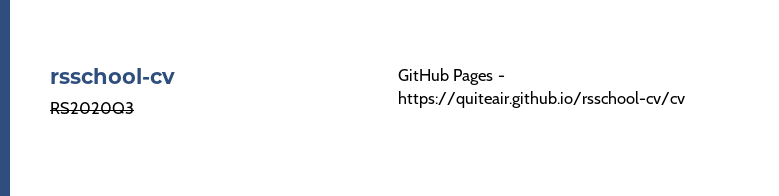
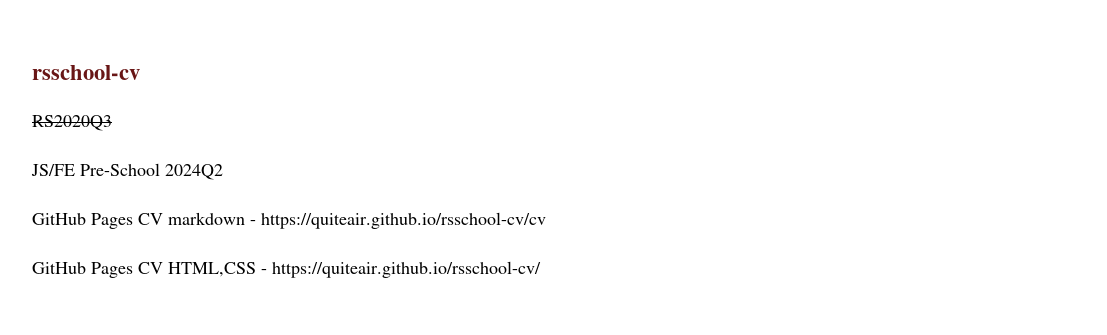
[398,68,494,85] // GitHub Pages -> [31,163,223,180] [32,212,245,229] // JS/FE Pre-School 2024Q2 // GitHub Pages CV markdown
(685, 99) none -> [32,261,541,278] // GitHub Pages CV HTML,CSS - https://quiteair.github.io/rsschool-cv/

